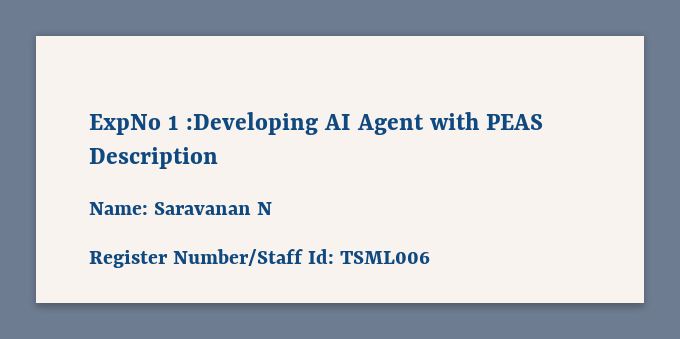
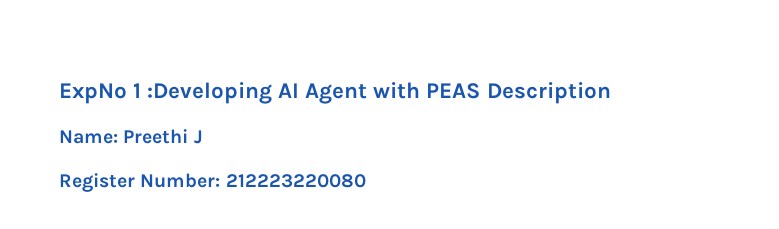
[154,202,273,215] Saravanan N -> [123,129,203,144] Preethi J
[173,249,431,266] Number/Staff Id: TSML006 -> [140,173,366,188] Number: 212223220080

